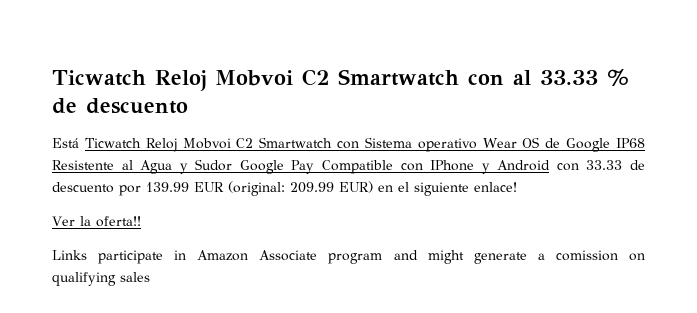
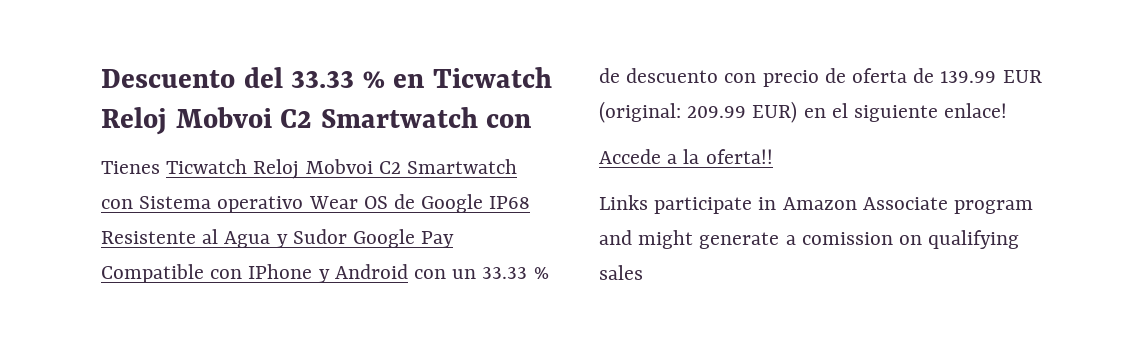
[52,69,629,91] [52,98,188,114] [52,138,79,148] Ticwatch Reloj Mobvoi C2 Smartwatch con al 33.33 % de descuento // Está -> [101,67,552,88] [101,107,532,135] [101,161,160,174] Descuento del 33.33 % en Ticwatch Reloj Mobvoi C2 Smartwatch con // Tienes
[586,160,645,170] [52,182,141,196] 33.33 de descuento por -> [452,267,549,279] [599,68,935,87] un 33.33 % de descuento con precio de oferta de
[52,216,75,226] Ver -> [599,149,678,164] Accede a

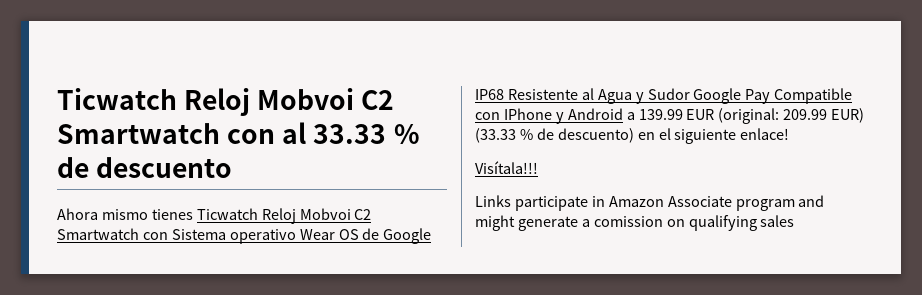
[101,67,552,88] [101,107,532,135] [101,161,160,174] Descuento del 33.33 % en Ticwatch Reloj Mobvoi C2 Smartwatch con // Tienes -> [57,88,395,116] [57,122,420,144] [57,157,233,178] [57,208,193,220] Ticwatch Reloj Mobvoi C2 Smartwatch con al 33.33 % de descuento // Ahora mismo tienes
[414,267,549,279] [599,68,935,87] con un 33.33 % de descuento con precio de oferta de -> [626,112,635,120] a
(798, 112) none -> [475,128,634,143] (33.33 % de descuento)
[599,149,773,164] Accede a la oferta!! -> [475,161,538,174] Visítala!!!

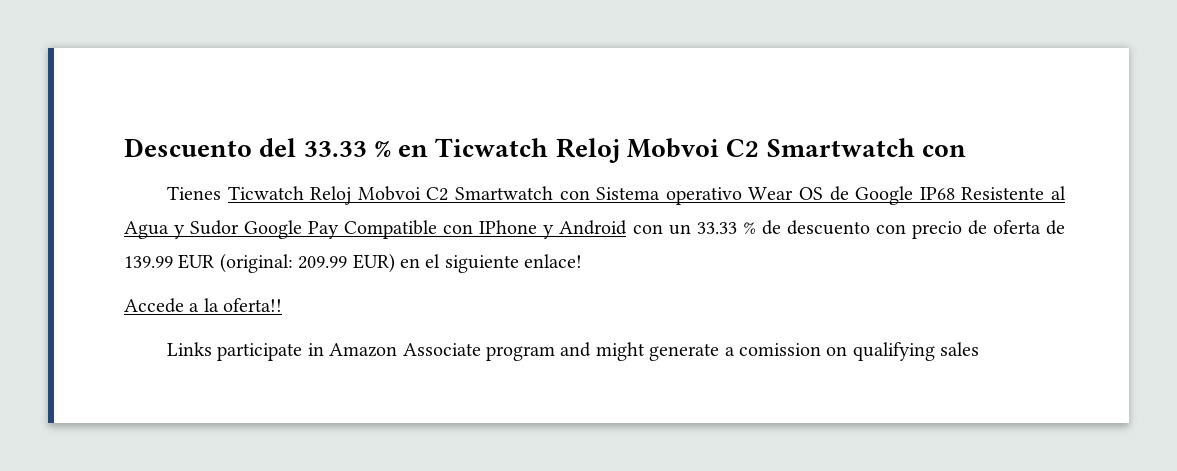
[57,88,395,116] [57,122,420,144] [57,157,233,178] [57,208,193,220] Ticwatch Reloj Mobvoi C2 Smartwatch con al 33.33 % de descuento // Ahora mismo tienes -> [124,138,966,163] [167,186,222,200] Descuento del 33.33 % en Ticwatch Reloj Mobvoi C2 Smartwatch con // Tienes
[626,112,635,120] a -> [632,220,1065,239] con un 33.33 % de descuento con precio de oferta de
[475,128,634,143] (33.33 % de descuento) -> (395, 263) none
[475,161,538,174] Visítala!!! -> [124,298,283,313] Accede a la oferta!!

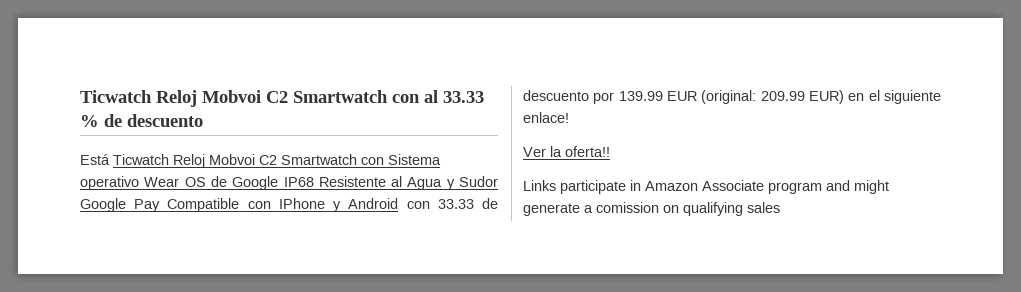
[124,138,966,163] [167,186,222,200] Descuento del 33.33 % en Ticwatch Reloj Mobvoi C2 Smartwatch con // Tienes -> [80,90,484,107] [80,114,203,127] [80,154,110,165] Ticwatch Reloj Mobvoi C2 Smartwatch con al 33.33 % de descuento // Está
[668,220,1065,239] un 33.33 % de descuento con precio de oferta de -> [437,198,499,209] [523,90,615,104] 33.33 de descuento por
[124,298,200,313] Accede a -> [523,147,546,157] Ver

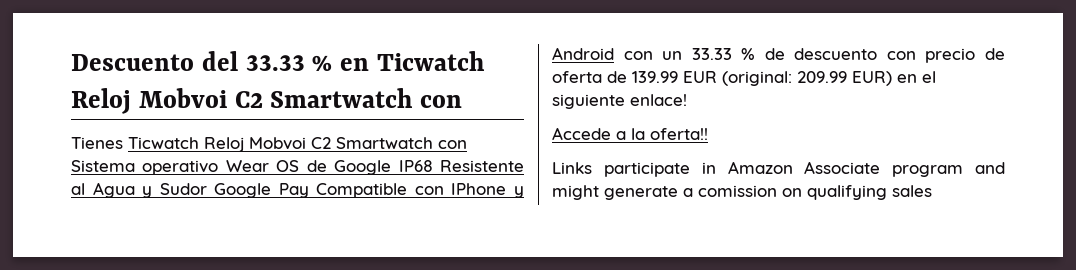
[80,90,484,107] [80,114,203,127] [80,154,110,165] Ticwatch Reloj Mobvoi C2 Smartwatch con al 33.33 % de descuento // Está -> [71,51,486,71] [71,88,463,114] [71,137,123,149] Descuento del 33.33 % en Ticwatch Reloj Mobvoi C2 Smartwatch con // Tienes
[437,198,499,209] [523,90,615,104] 33.33 de descuento por -> [662,48,1005,63] [552,71,627,83] un 33.33 % de descuento con precio de oferta de
[523,147,546,157] Ver -> [552,127,626,140] Accede a

